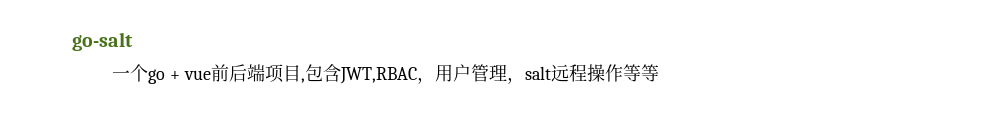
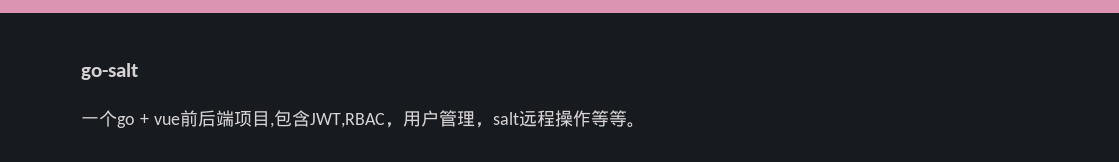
(660, 73) none -> [626,122,645,128] 。

